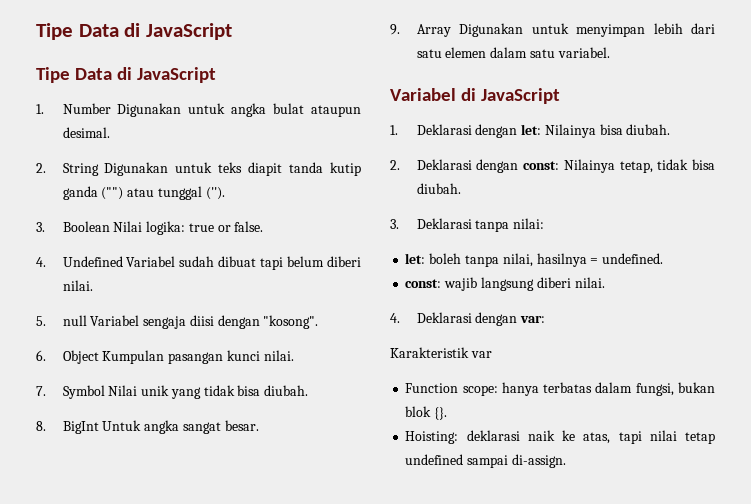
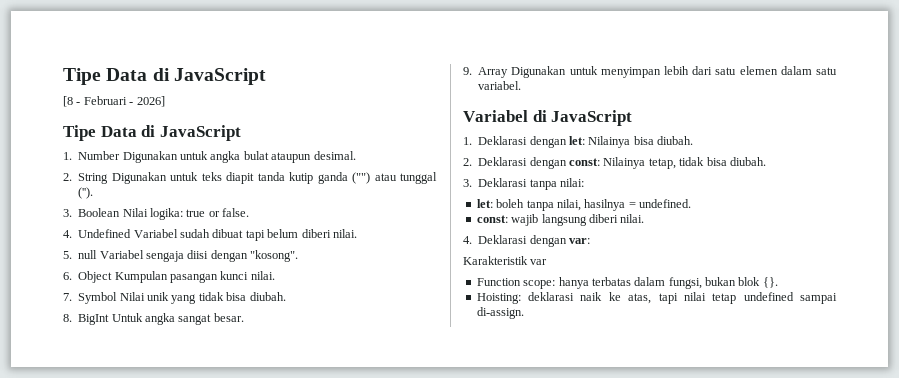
[36,23,232,40] Tipe Data di JavaScript -> [63,68,266,85] [63,96,165,107] Tipe Data di JavaScript // [8 - Februari - 2026]

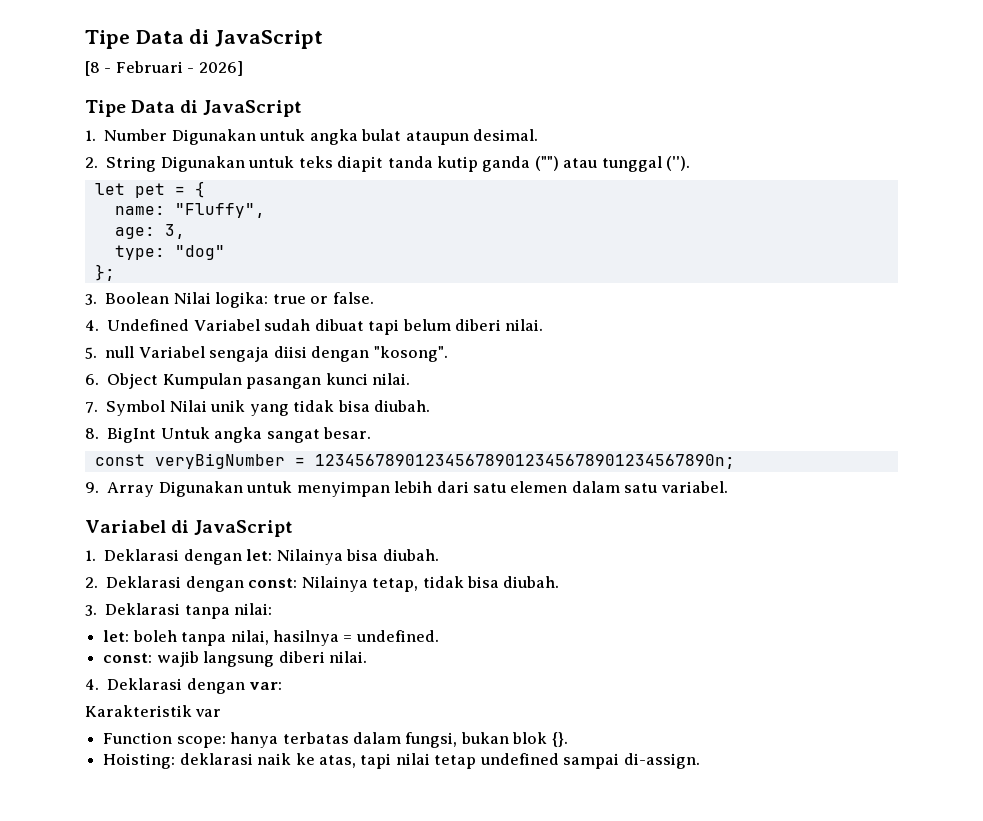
(94, 193) none -> [94,181,205,198] [114,203,265,218] [114,224,185,239] [114,245,225,260] [94,264,115,281] // let pet = { // name: "Fluffy", // age: 3, // type: "dog" // };
(244, 317) none -> [94,453,735,469] // const veryBigNumber = 1234567890123456789012345678901234567890n;

